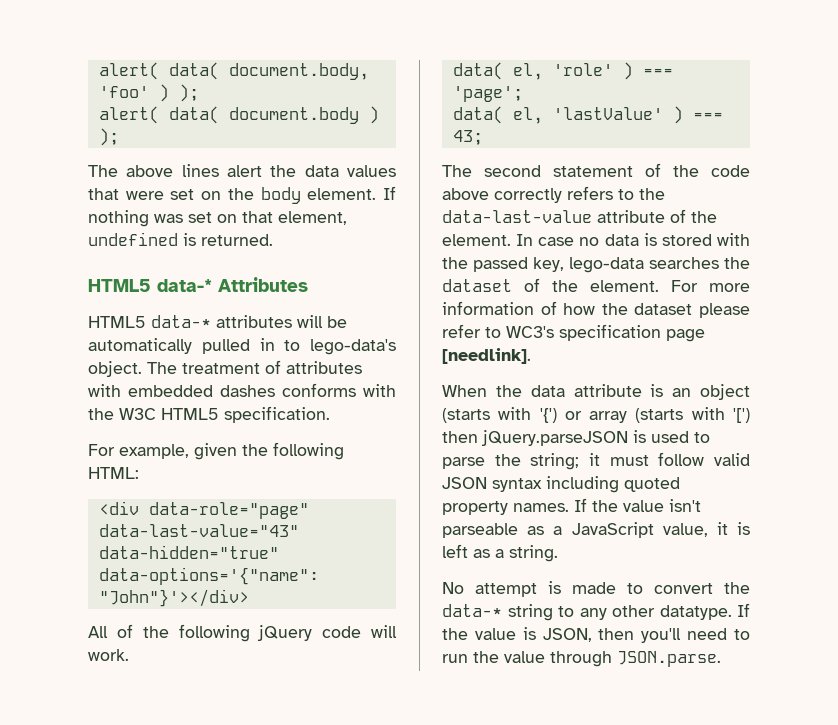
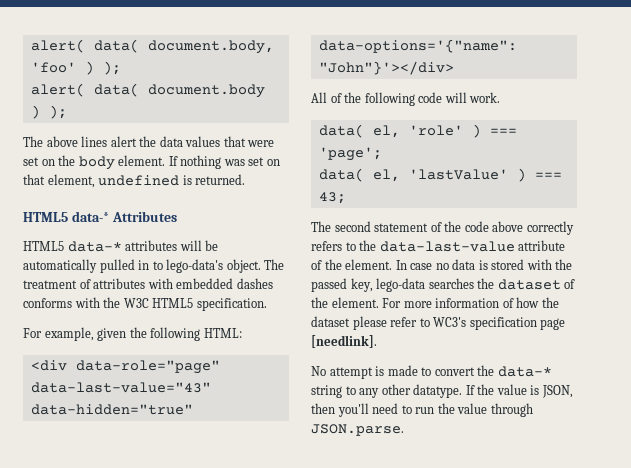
[257,625,313,641] jQuery -> (415, 99) none
[442,384,750,400] [442,407,750,423] [442,430,710,446] [442,452,750,470] [442,476,680,493] [442,498,701,515] [442,522,750,538] [442,544,558,562] // When the data attribute is an object (starts with '{') or array (starts with '[') then jQuery.parseJSON is used to parse the string; it must follow valid JSON syntax including quoted property names. If the value isn't parseable as a JavaScript value, it is left as a string. -> (377, 341) none

